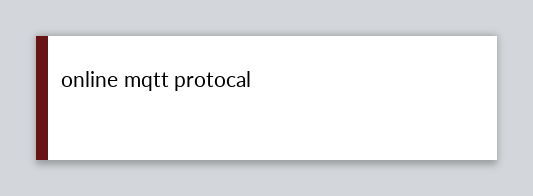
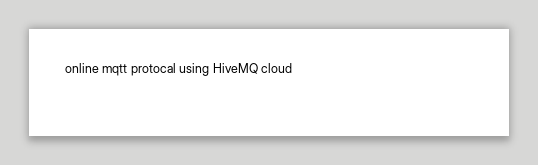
(252, 81) none -> [179,63,292,76] using HiveMQ cloud

